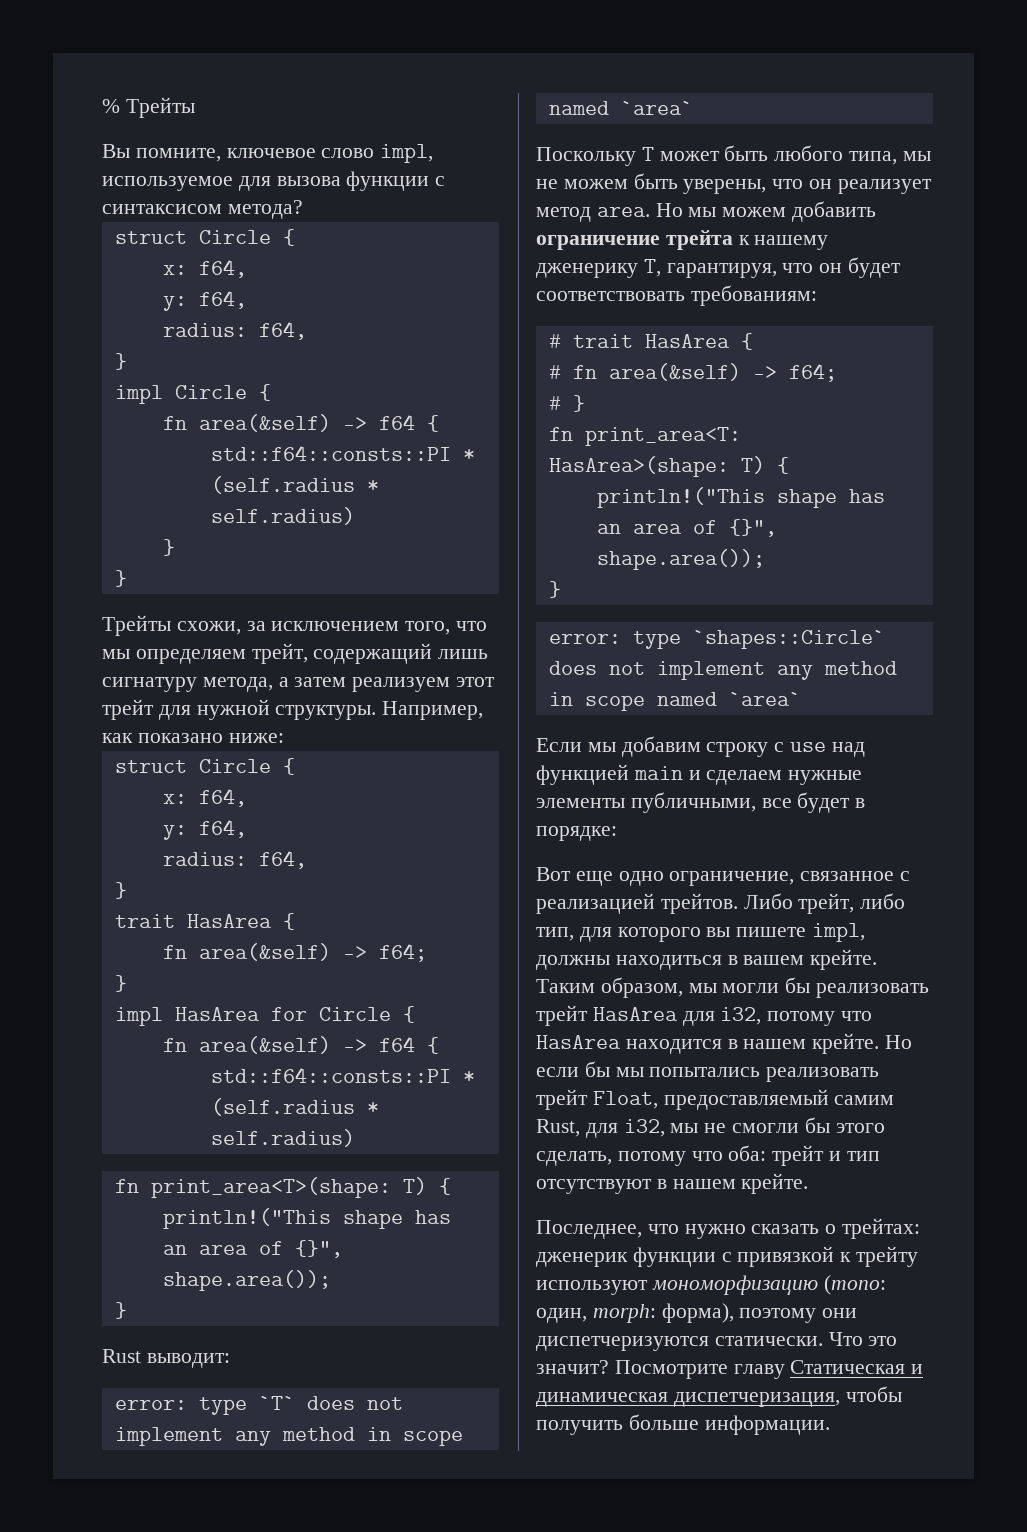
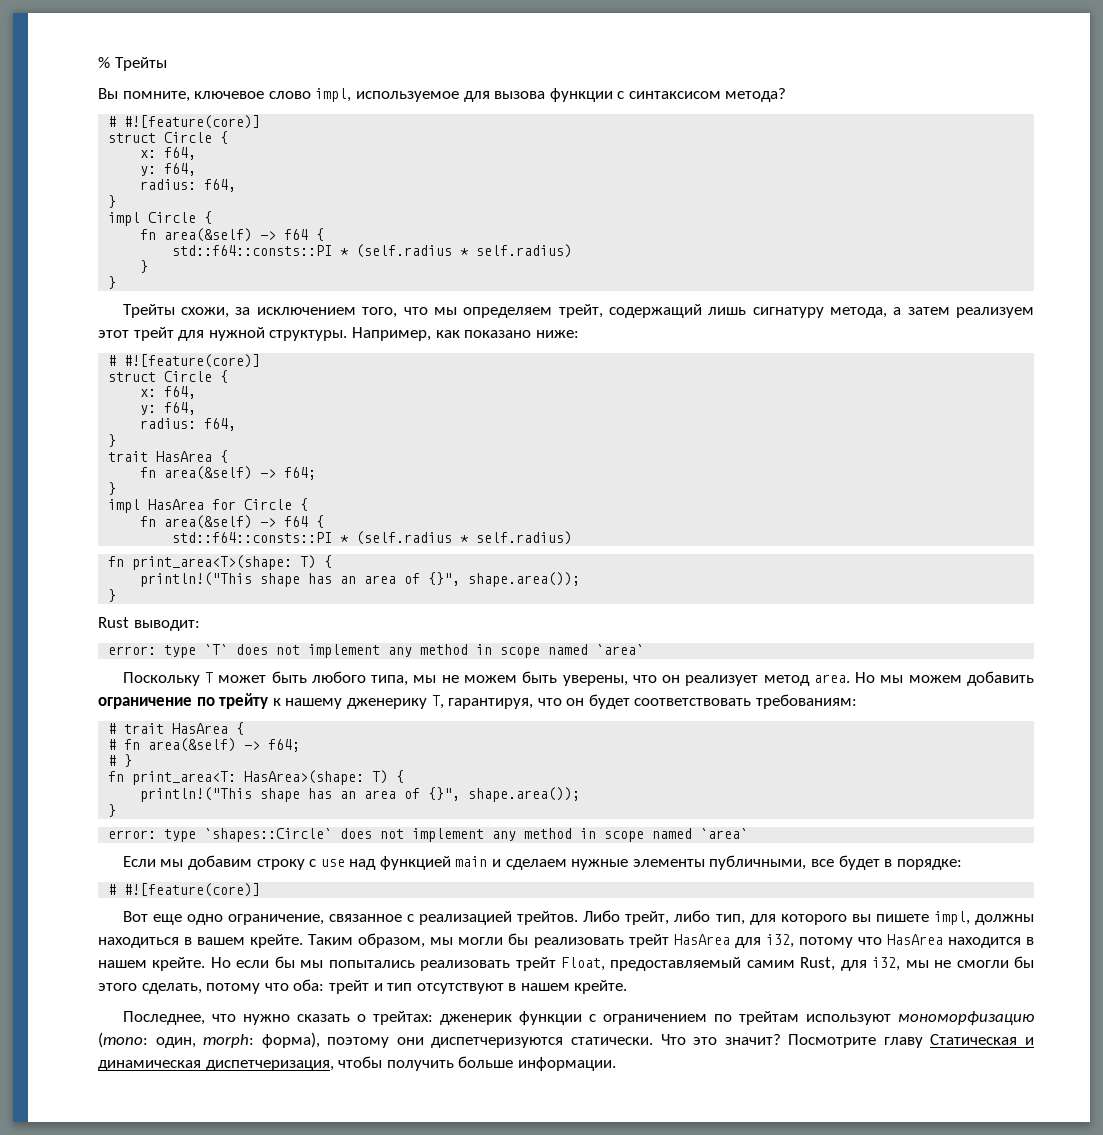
(303, 209) none -> [108,115,261,129] // # #![feature(core)]
(284, 738) none -> [108,354,261,368] // # #![feature(core)]
[665,230,733,250] трейта -> [196,693,269,709] по трейту
(617, 833) none -> [108,883,261,897] // # #![feature(core)]
[737,1246,919,1267] привязкой к трейту -> [602,1011,799,1025] ограничением по трейтам

